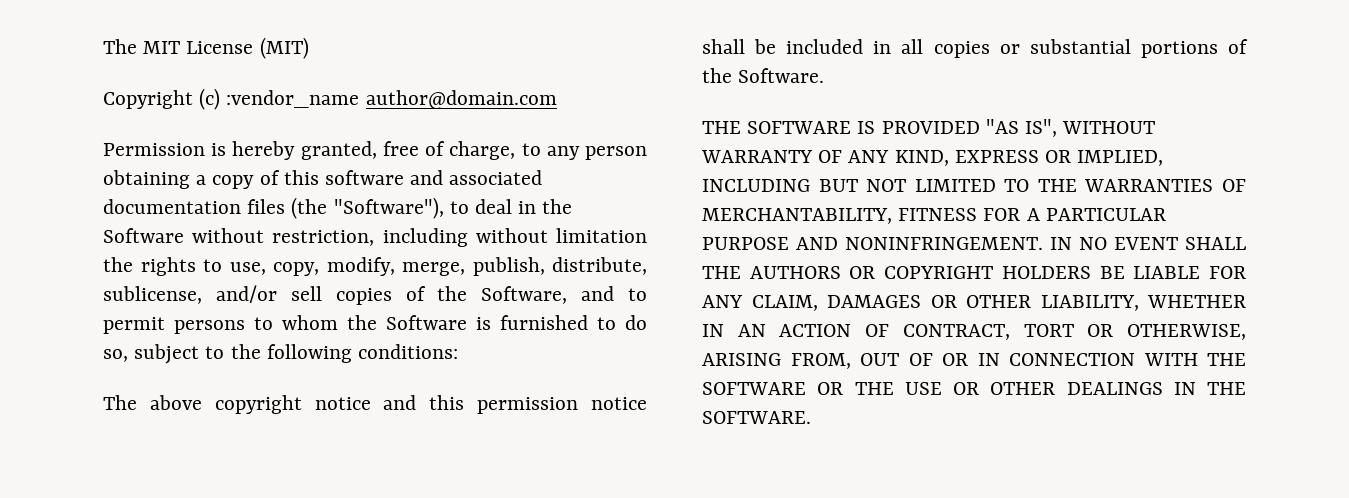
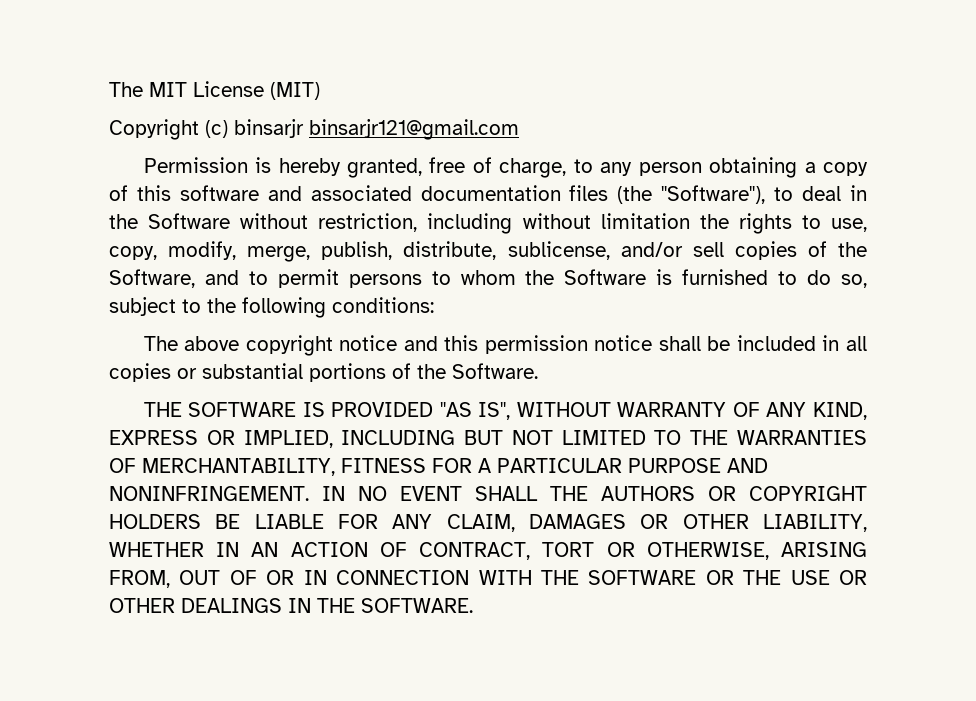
[226,90,557,109] :vendor_name author@domain.com -> [234,119,519,140] binsarjr binsarjr121@gmail.com

